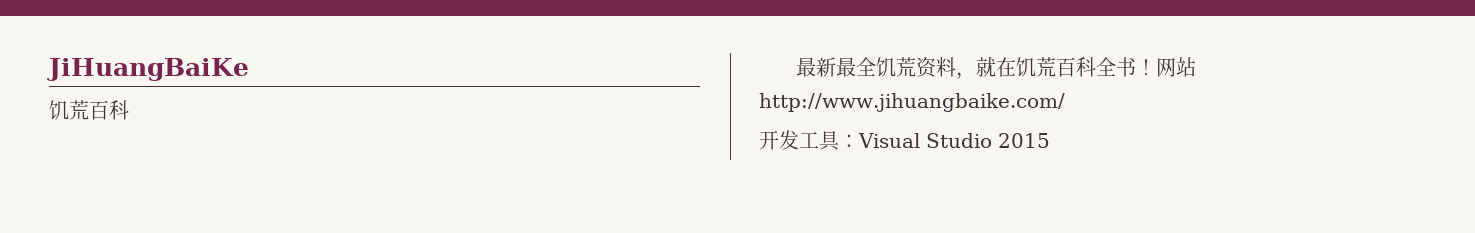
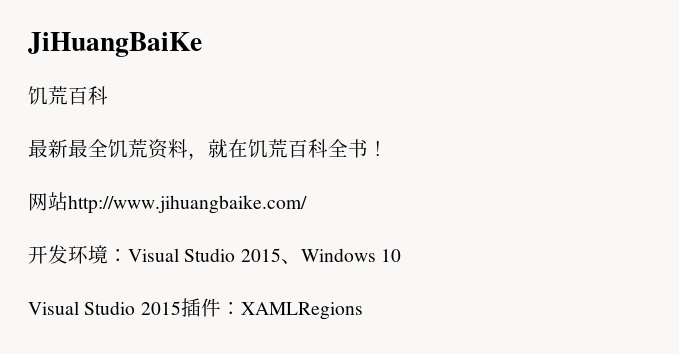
(1157, 67) none -> (388, 148) //
[799,131,840,151] 工具 -> [68,245,108,264] 环境
(1050, 140) none -> [280,248,401,264] [28,298,363,320] 、Windows 10 // Visual Studio 2015插件：XAMLRegions

